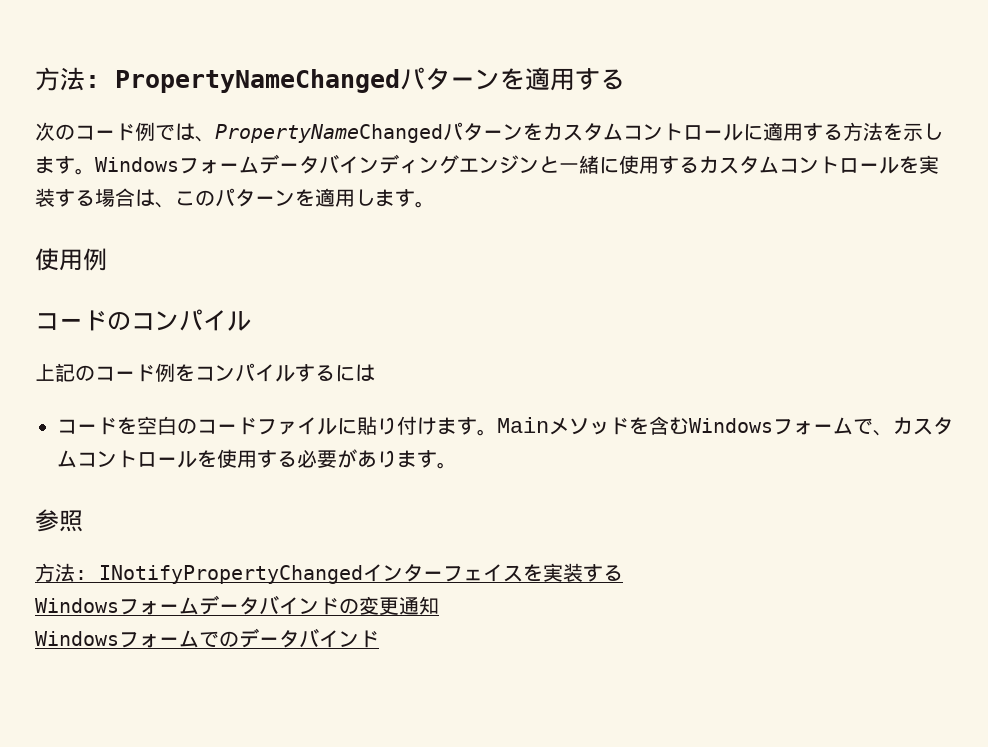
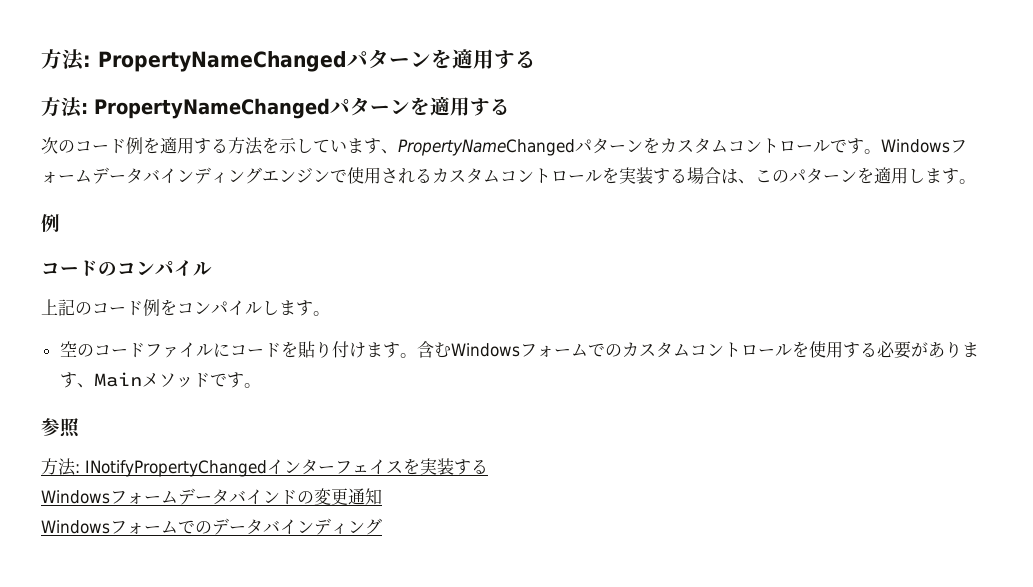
[35,67,625,93] [35,122,195,141] 方法: PropertyNameChangedパターンを適用する // 次のコード例では -> [41,49,536,72] [41,96,510,119] [41,137,381,155] 方法: PropertyNameChangedパターンを適用する // 方法: PropertyNameChangedパターンを適用する // 次のコード例を適用する方法を示しています
[743,122,943,141] [35,156,55,174] に適用する方法を示しま -> [830,139,847,153] で
[539,155,679,174] と一緒に使用す -> [330,167,415,184] で使用され
[35,248,83,271] 使用 -> (976, 181) none
[295,364,375,382] [57,416,177,435] するには // コードを空白 -> [262,300,330,316] [59,341,77,357] します。 // 空
(357, 426) none -> [229,341,298,358] コードを
[497,417,649,435] Mainメソッドを -> (417, 355) none
[873,430,893,436] 、 -> [604,344,622,357] の
(437, 459) none -> [76,372,244,388] 、Mainメソッドです
[359,630,379,648] ド -> [314,518,382,535] ディング

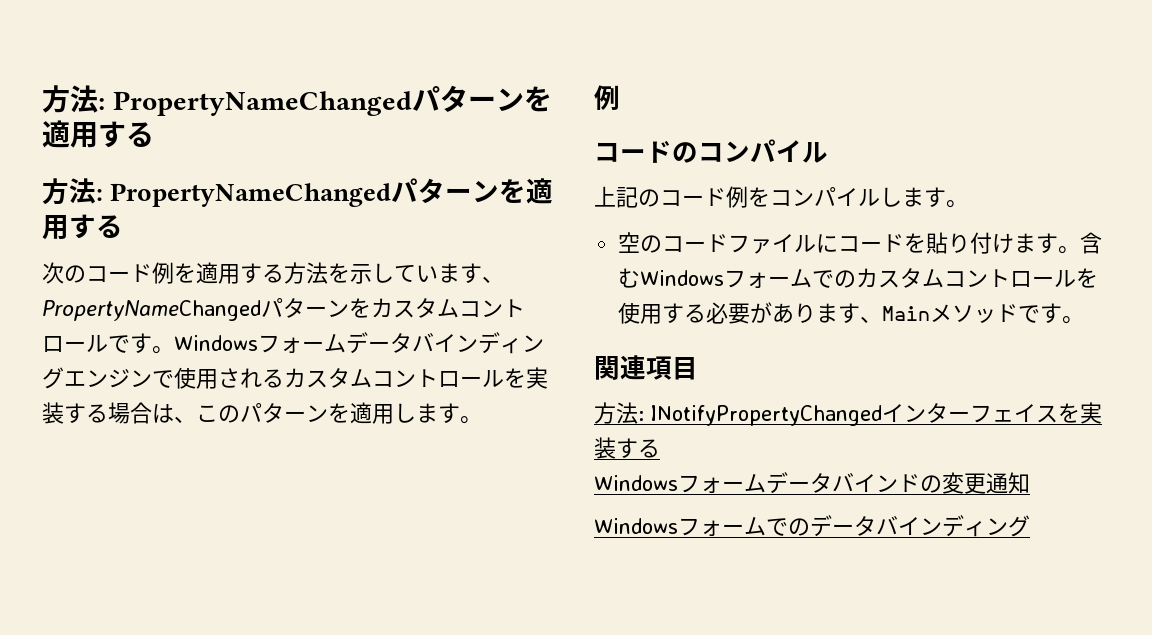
[41,418,80,438] 参照 -> [594,355,698,380] 関連項目

